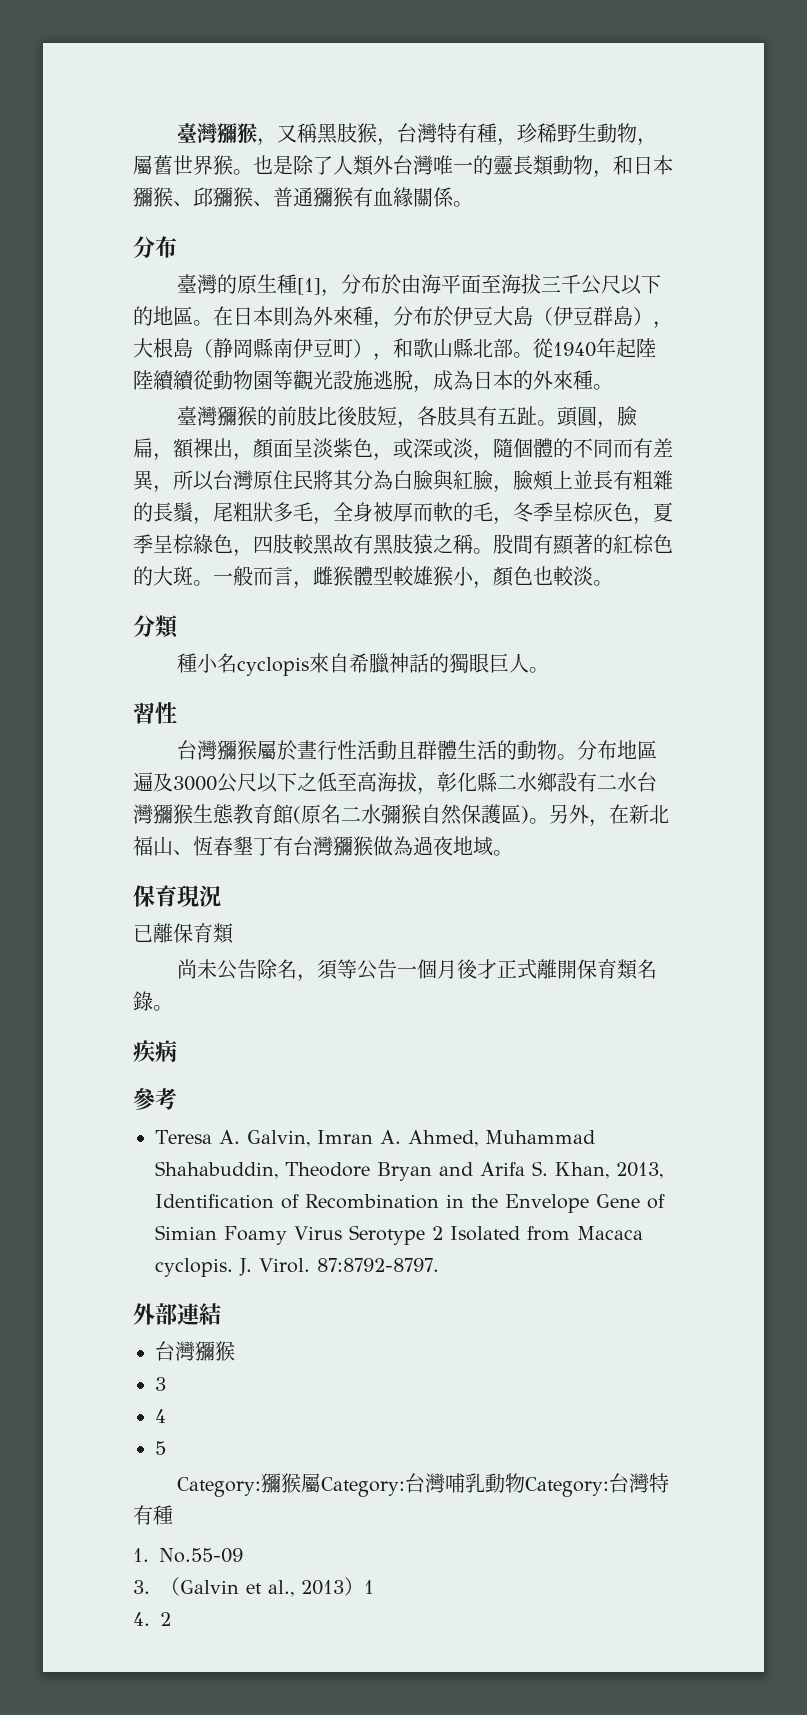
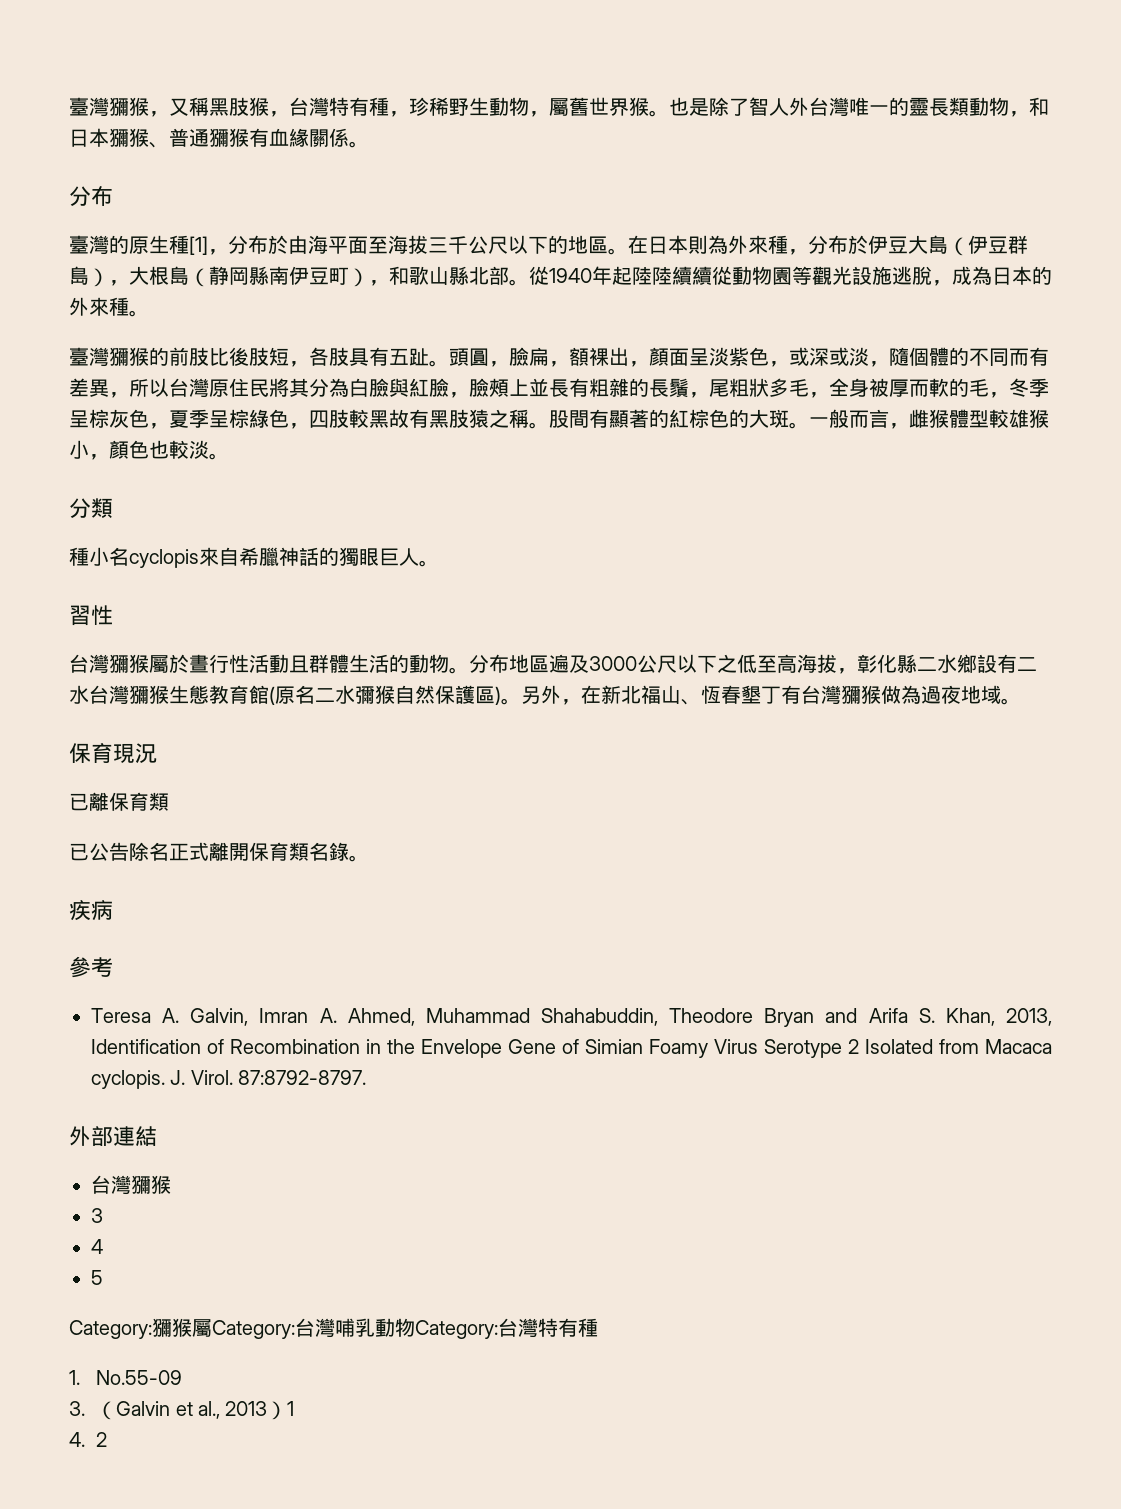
[333,155,374,176] 人類 -> [749,97,789,116] 智人
[193,187,273,207] 邱獼猴、 -> (169, 145) none
[177,959,218,979] 尚未 -> [69,843,89,861] 已
[297,959,498,982] ，須等公告一個月後才 -> (169, 851) none

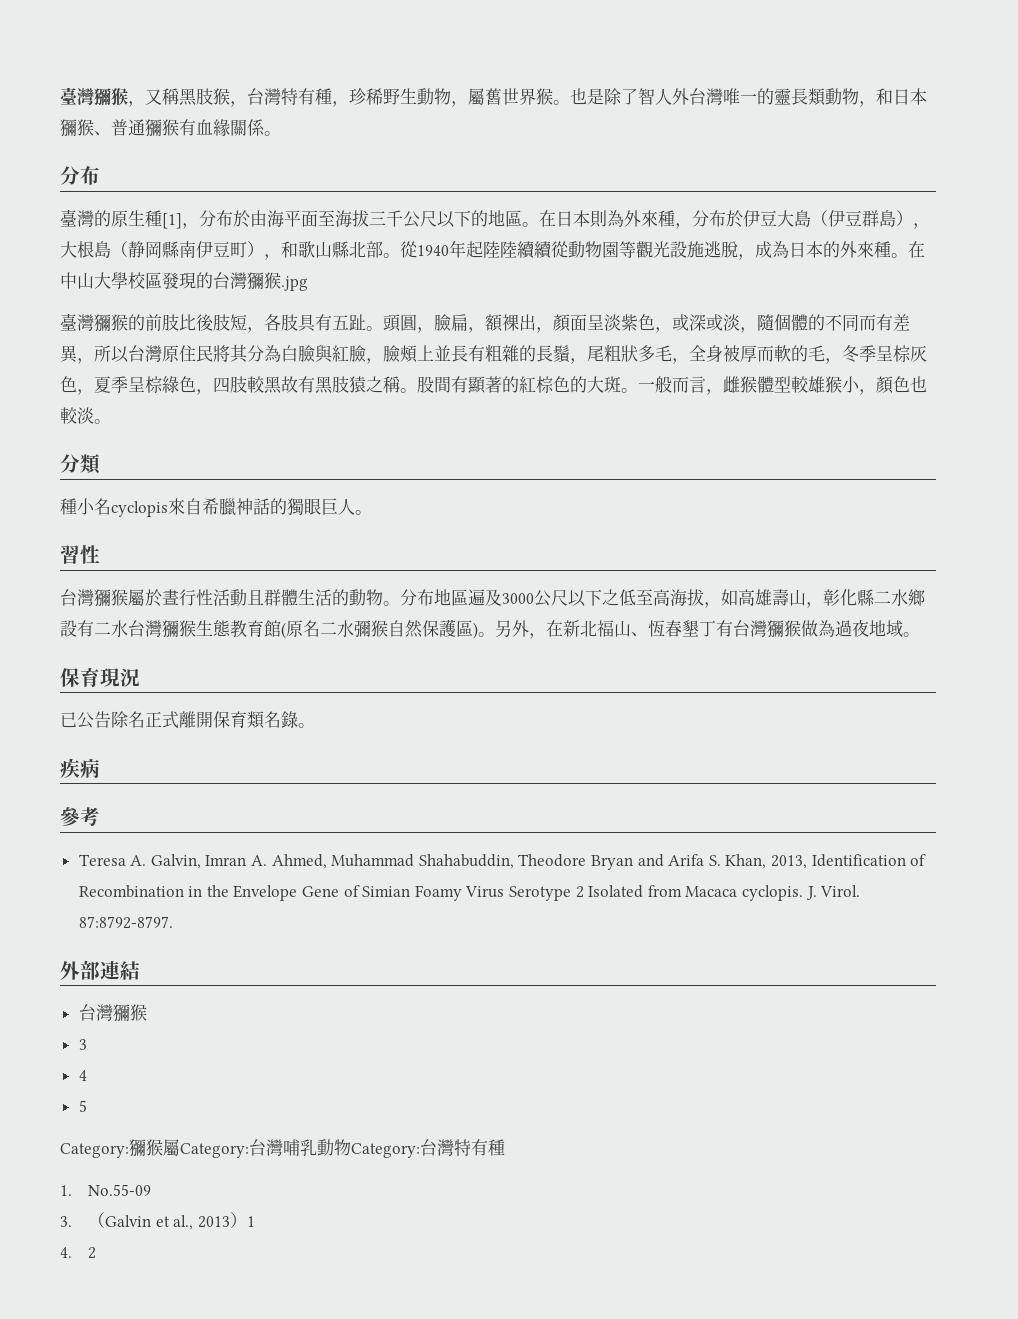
(149, 313) none -> [908,241,925,258] [60,272,308,291] 在中山大學校區發現的台灣獼猴.jpg
(857, 671) none -> [721,589,823,608] 如高雄壽山，
[69,792,169,811] // 已離保育類 -> (140, 677) none

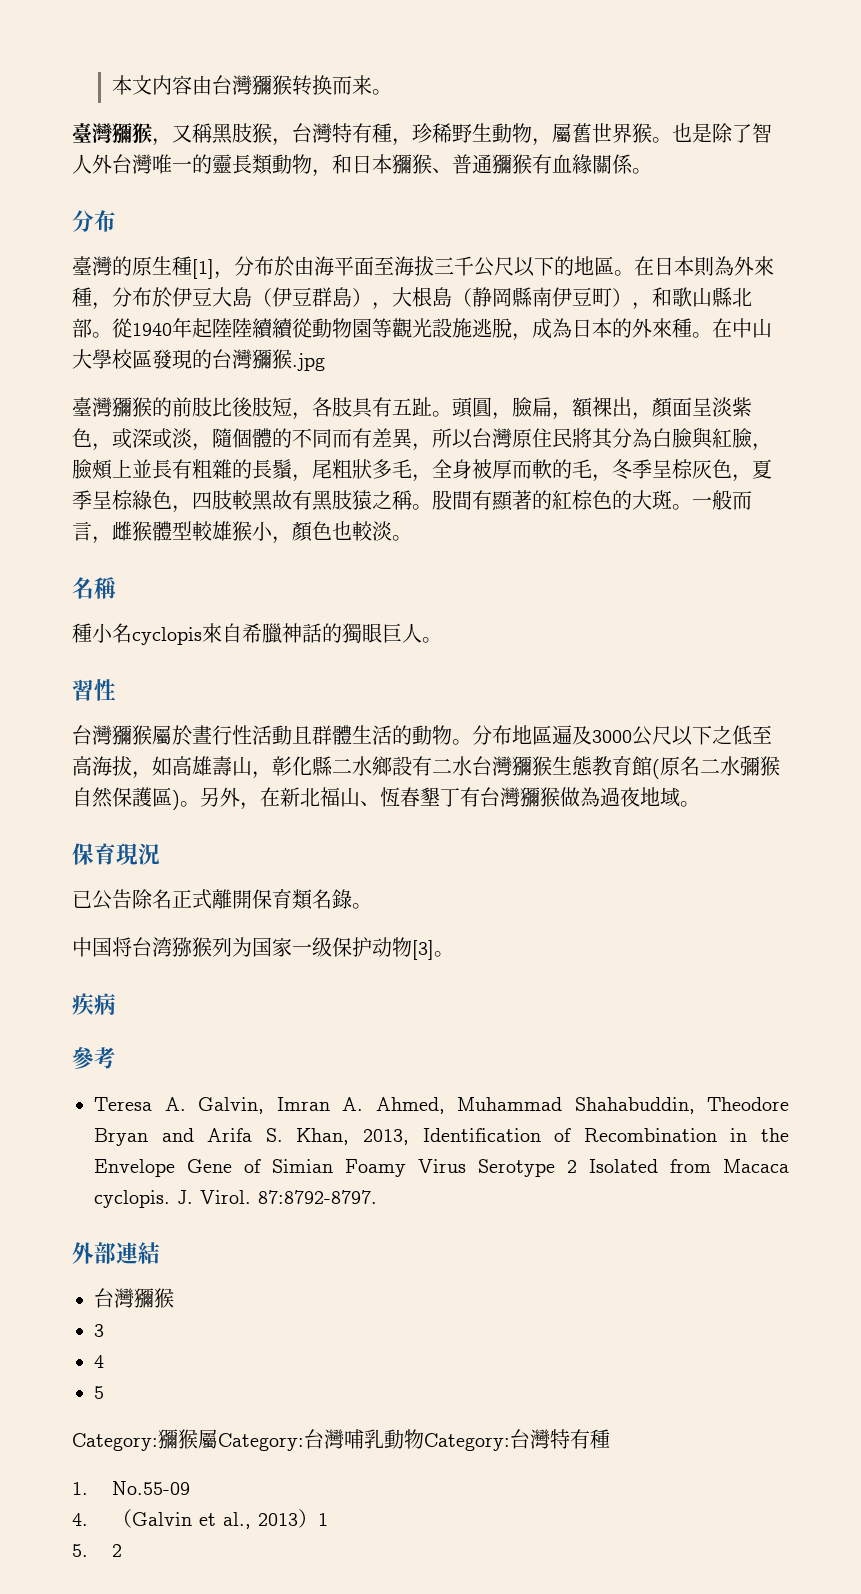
(60, 96) none -> [111,75,392,96] 本文内容由台灣獼猴转换而来。 //
[60,454,101,474] 分類 -> [72,577,117,599] 名稱
(315, 725) none -> [72,937,454,960] // 中国将台湾猕猴列为国家一级保护动物[3]。
[60,1216,72,1227] 3. -> [72,1513,88,1526] 4.
[60,1247,72,1258] 4. -> [72,1544,88,1557] 5.

